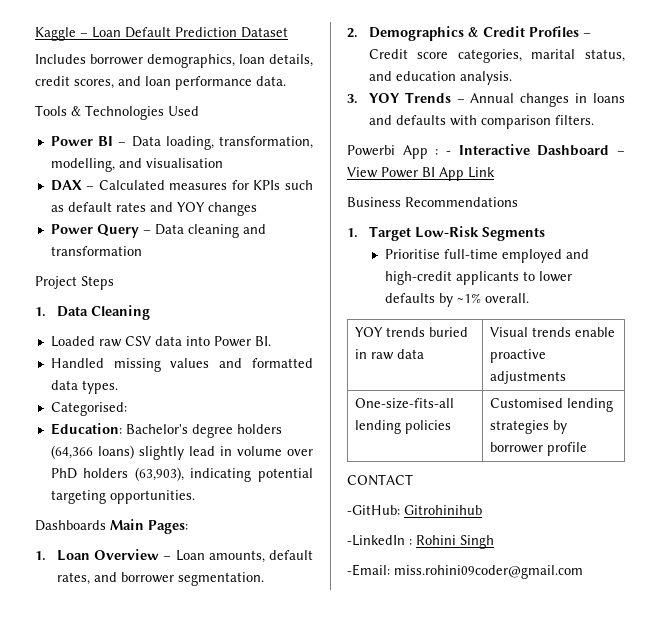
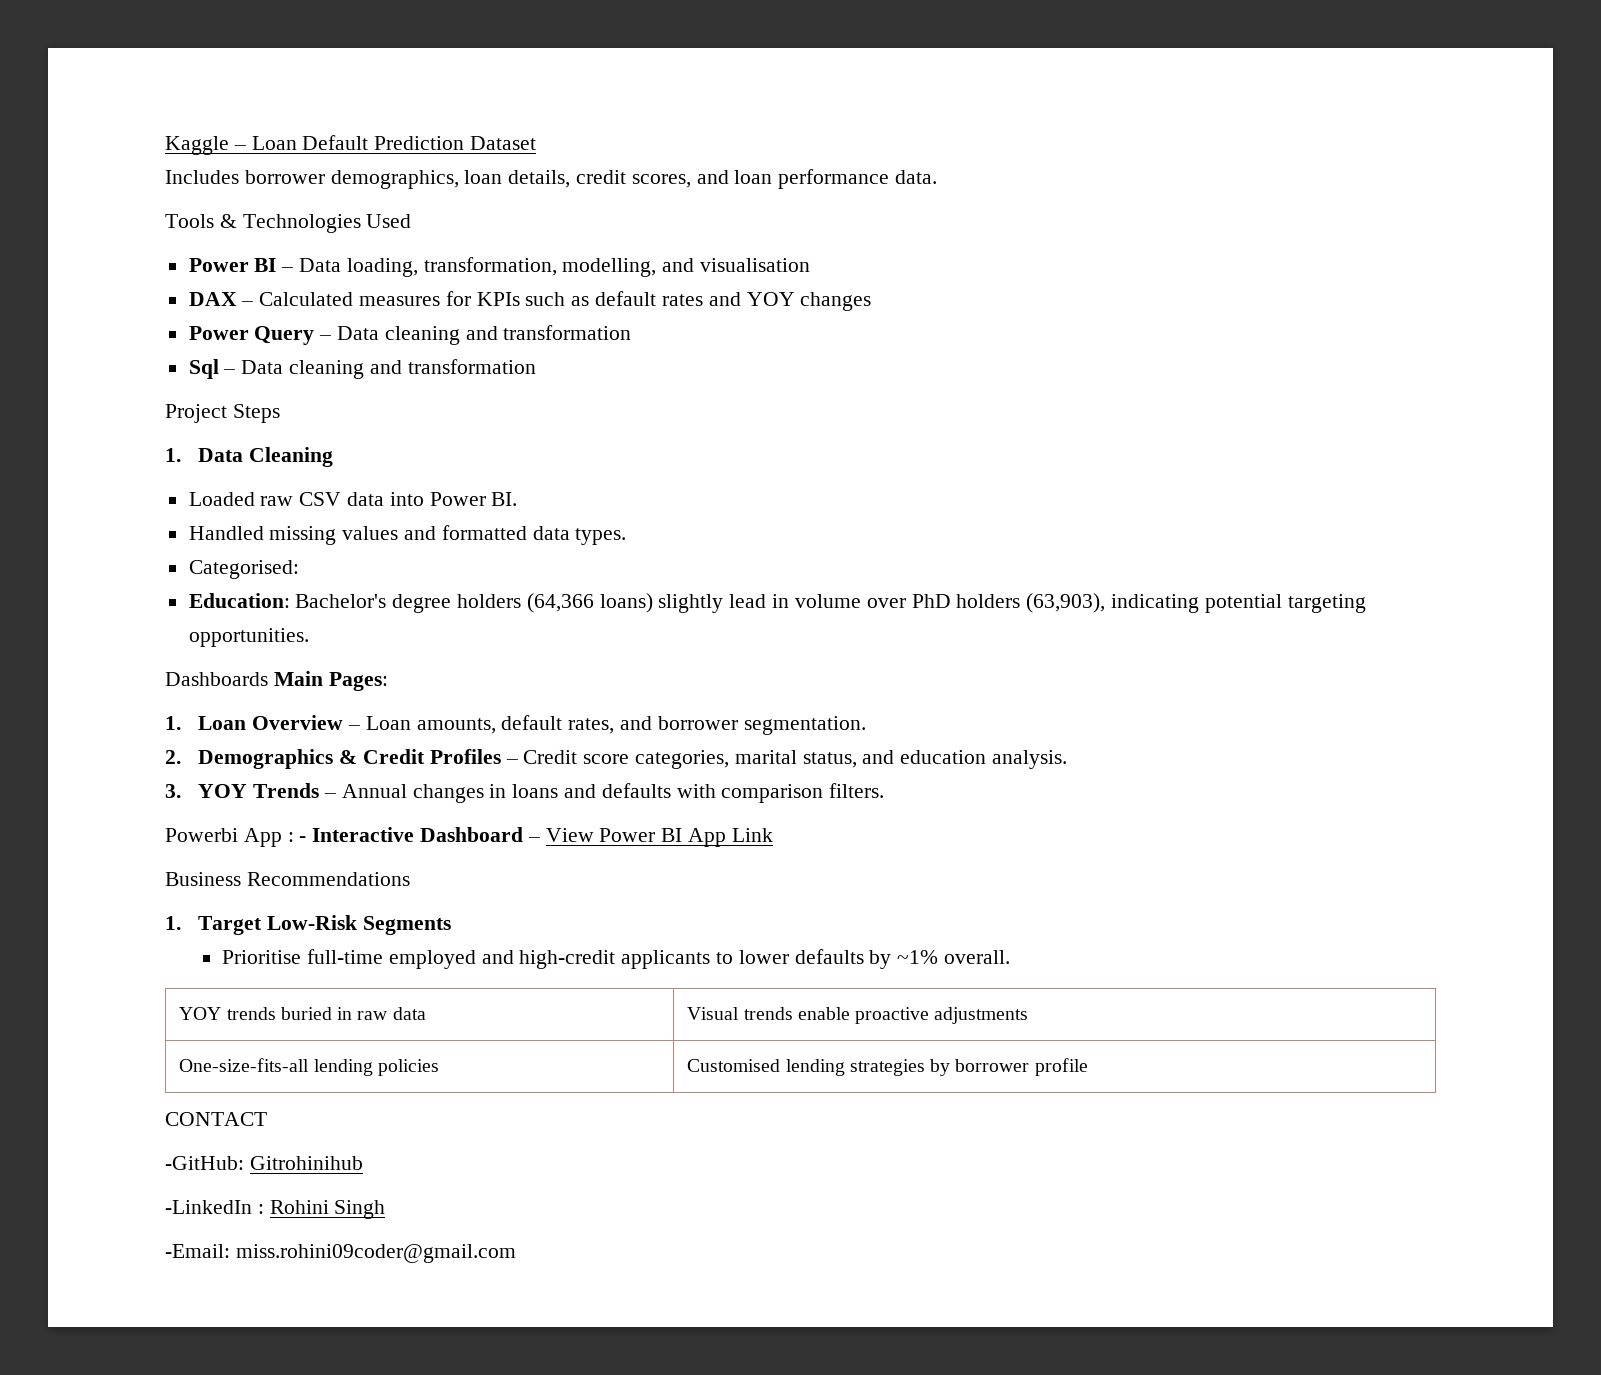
(142, 251) none -> [188,359,536,379] // Sql – Data cleaning and transformation

